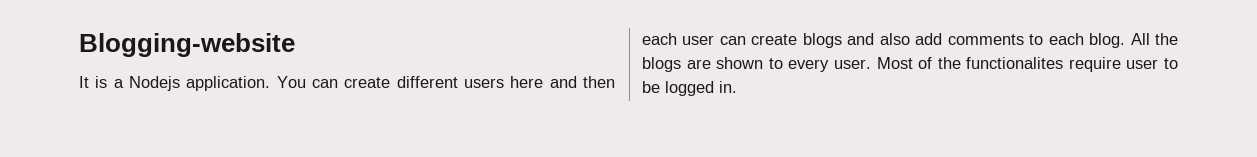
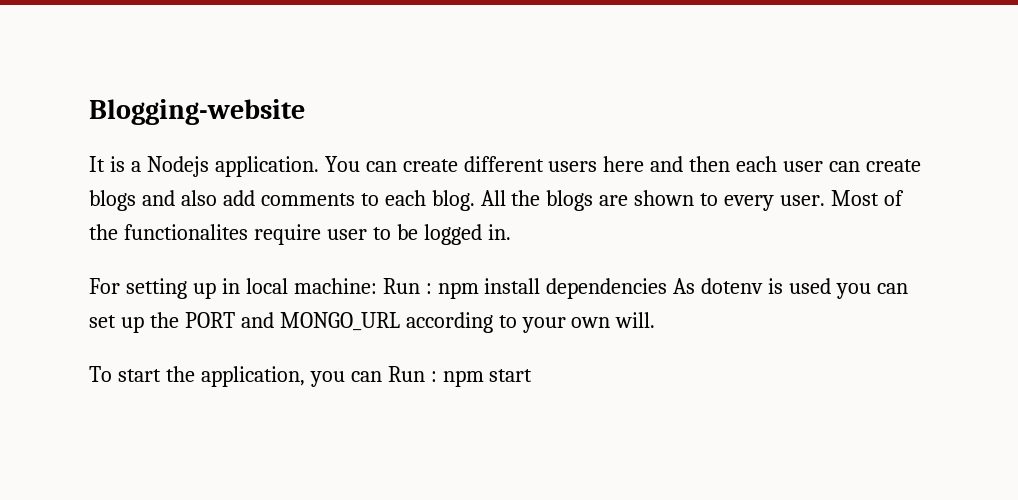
(737, 87) none -> [89,278,909,299] [89,312,656,333] [89,366,533,387] // For setting up in local machine: Run : npm install dependencies As dotenv is used you can set up the PORT and MONGO_URL according to your own will. // To start the application, you can Run : npm start

